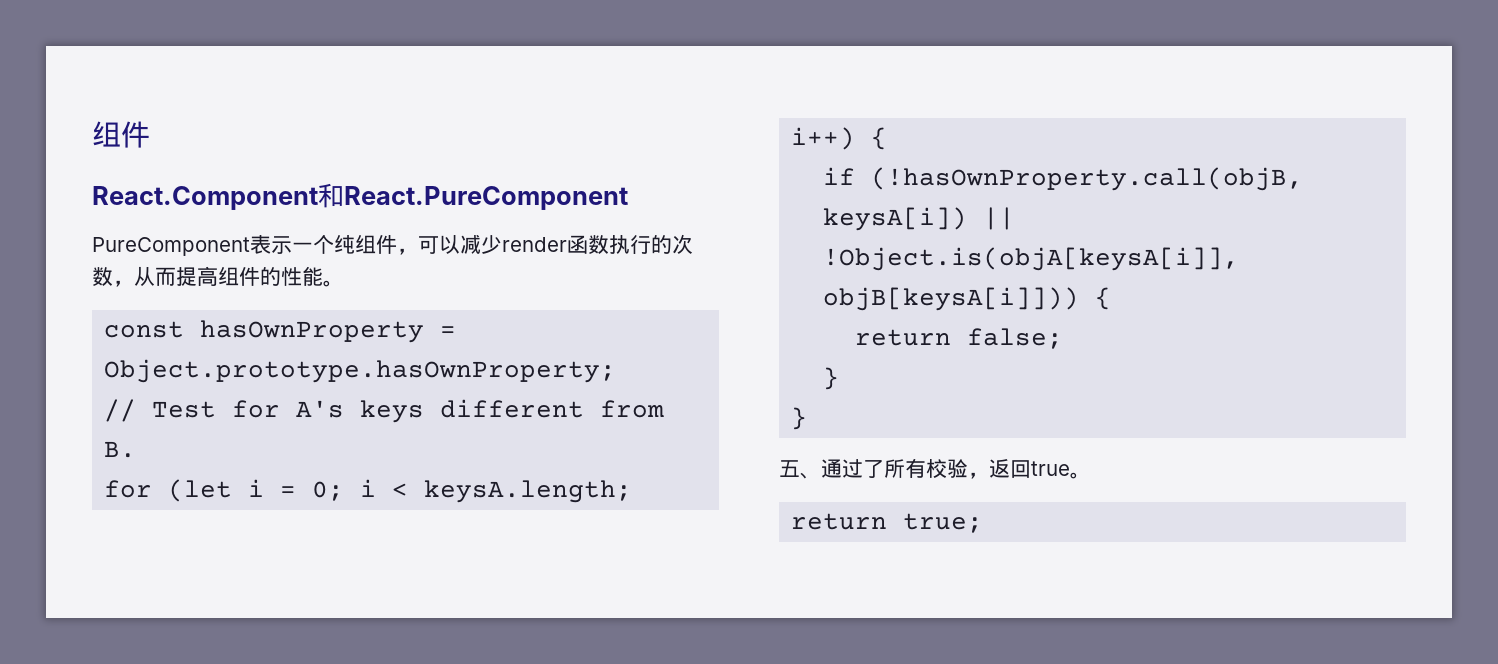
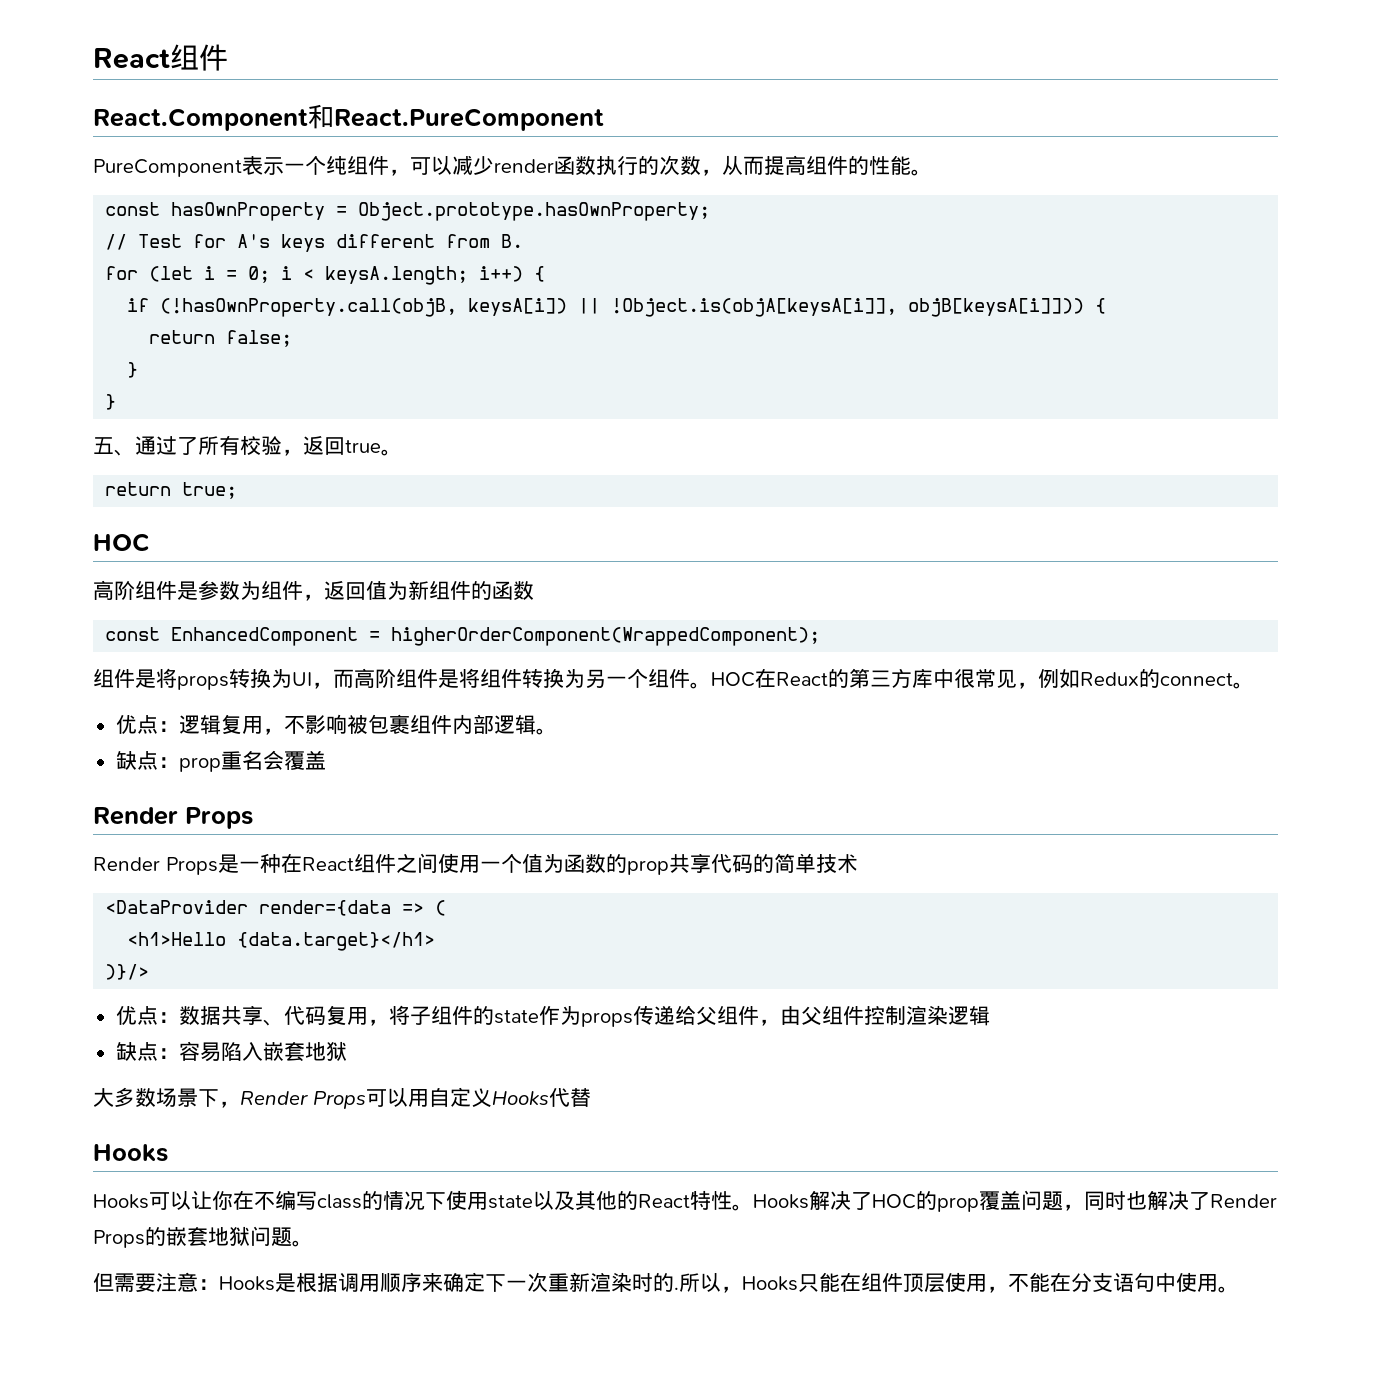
(92, 134) none -> [93,48,170,69] React
(984, 523) none -> [93,533,150,552] [93,580,534,601] [105,627,821,646] [93,668,1254,690] [115,714,557,735] [115,750,326,772] [93,807,253,829] [93,853,858,875] [105,900,447,916] [127,932,436,951] [105,964,150,980] [115,1005,990,1027] [115,1041,347,1062] [93,1087,591,1109] [93,1144,168,1162] [93,1190,1277,1212] [93,1226,313,1248] [93,1272,1239,1293] // HOC // 高阶组件是参数为组件，返回值为新组件的函数 // const EnhancedComponent = higherOrderComponent(WrappedComponent); // 组件是将props转换为UI，而高阶组件是将组件转换为另一个组件。HOC在React的第三方库中很常见，例如Redux的connect。 // 优点：逻辑复用，不影响被包裹组件内部逻辑。 // 缺点：prop重名会覆盖 // Render Props // Render Props是一种在React组件之间使用一个值为函数的prop共享代码的简单技术 // <DataProvider render={data => ( // <h1>Hello {data.target}</h1> // )}/> // 优点：数据共享、代码复用，将子组件的state作为props传递给父组件，由父组件控制渲染逻辑 // 缺点：容易陷入嵌套地狱 // 大多数场景下，Render Props可以用自定义Hooks代替 // Hooks // Hooks可以让你在不编写class的情况下使用state以及其他的React特性。Hooks解决了HOC的prop覆盖问题，同时也解决了Render Props的嵌套地狱问题。 // 但需要注意：Hooks是根据调用顺序来确定下一次重新渲染时的.所以，Hooks只能在组件顶层使用，不能在分支语句中使用。

